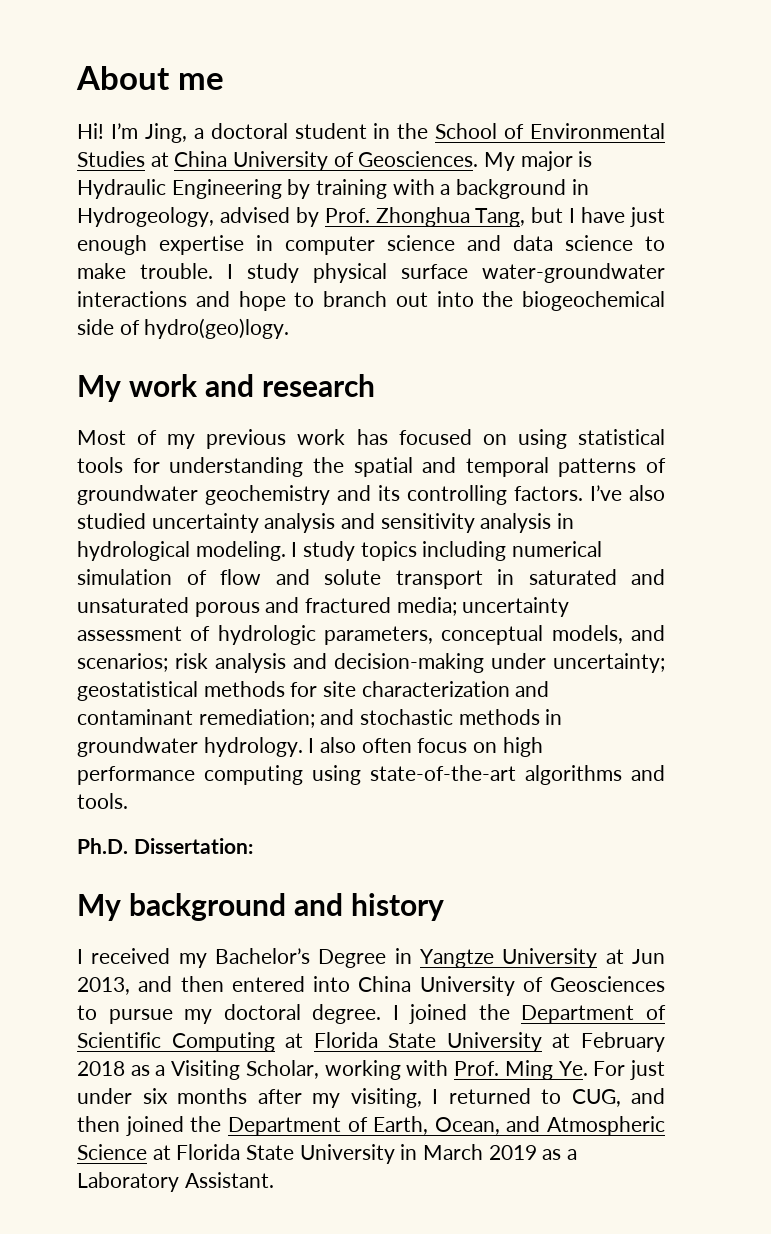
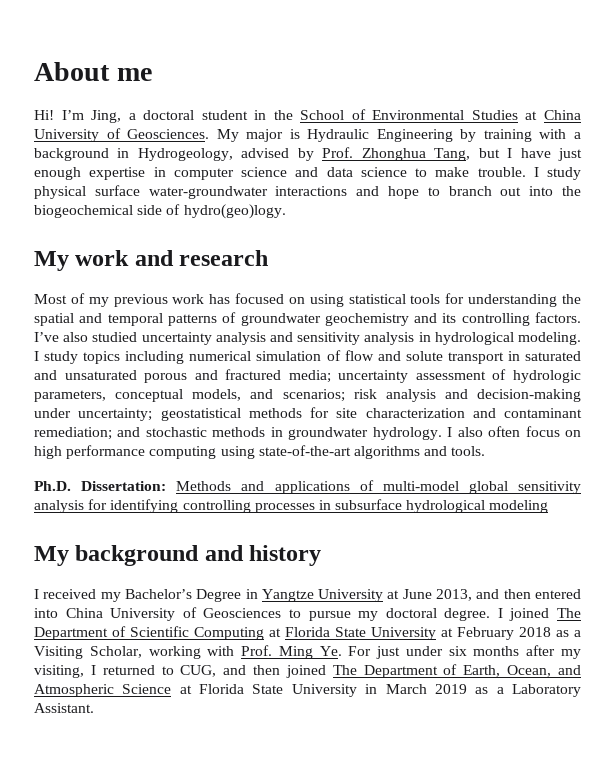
(253, 846) none -> [176,480,581,494] [34,499,549,513] Methods and applications of multi-model global sensitivity analysis for identifying controlling processes in subsurface hydrological modeling
[632,949,665,964] Jun -> [402,589,432,599] June
[478,1004,510,1020] the -> [556,608,581,618] The
[190,1116,222,1132] the -> [332,665,357,675] The

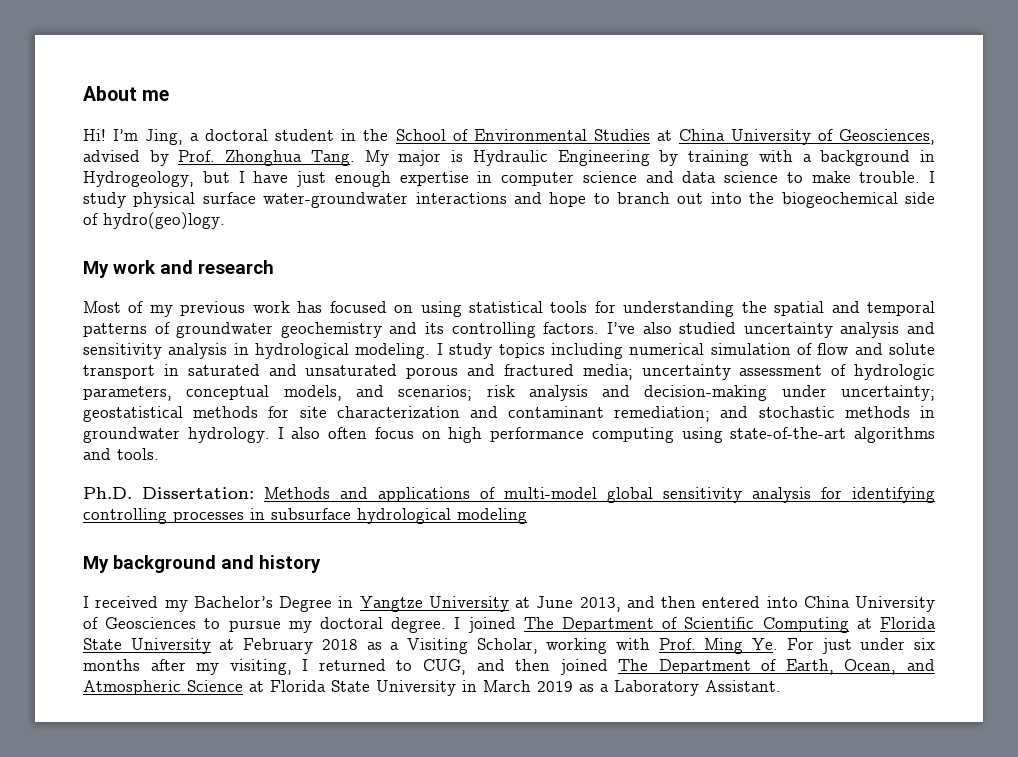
[127,129,210,139] Geosciences. -> [839,129,935,145] [83,150,355,166] Geosciences, advised by Prof. Zhonghua Tang.
[241,147,471,161] advised by Prof. Zhonghua Tang, -> (194, 179) none

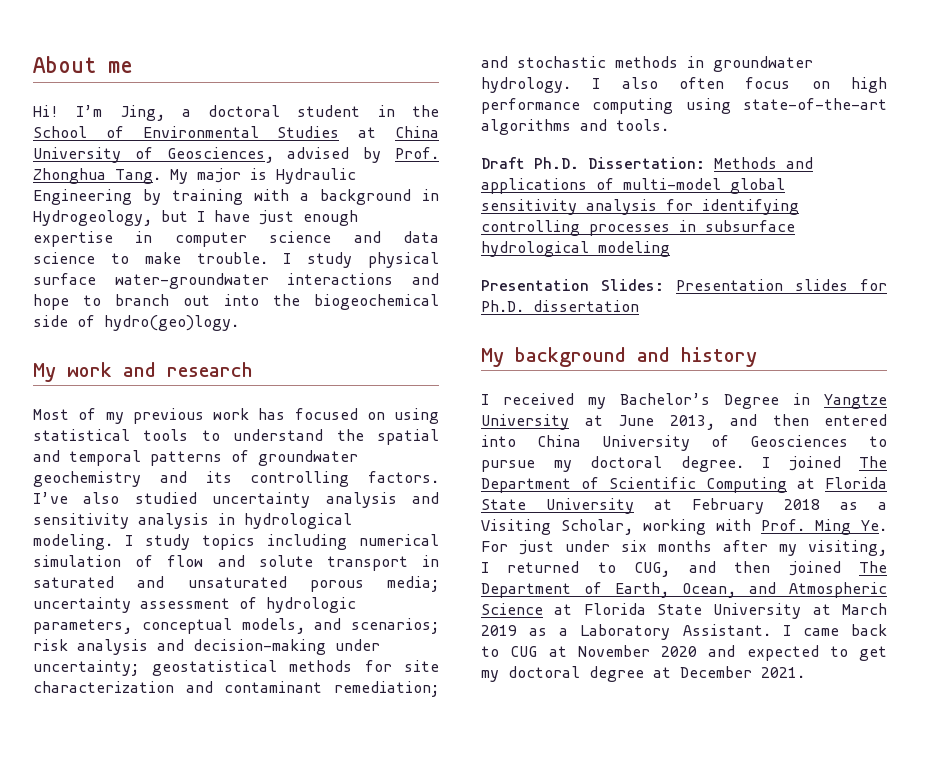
[594,301,735,317] for understanding -> [201,429,324,441] to understand
[467,364,574,376] and fractured -> (364, 586) none
(159, 454) none -> [481,157,525,169] Draft
(527, 516) none -> [481,279,887,291] [481,300,639,312] // Presentation Slides: Presentation slides for Ph.D. dissertation
[462,680,477,692] in -> [812,604,831,615] at
(781, 686) none -> [782,624,887,636] [481,645,887,661] [481,666,805,682] I came back to CUG at November 2020 and expected to get my doctoral degree at December 2021.

